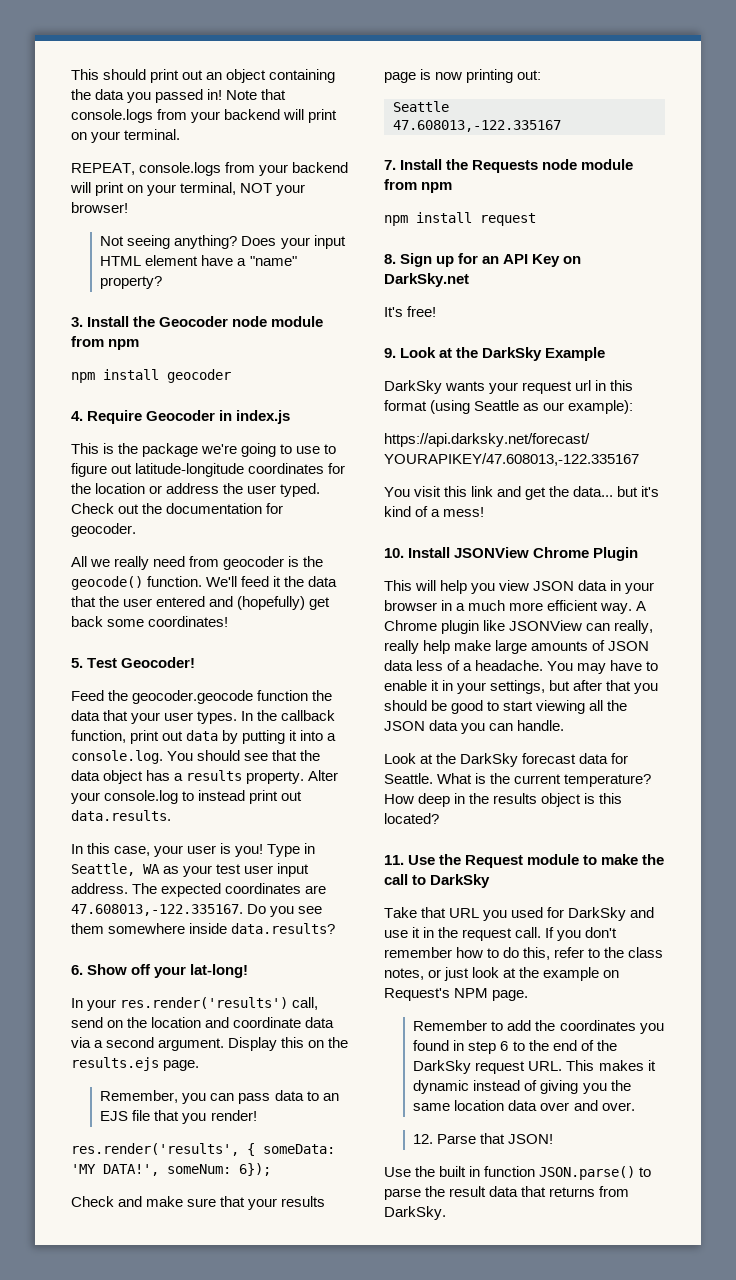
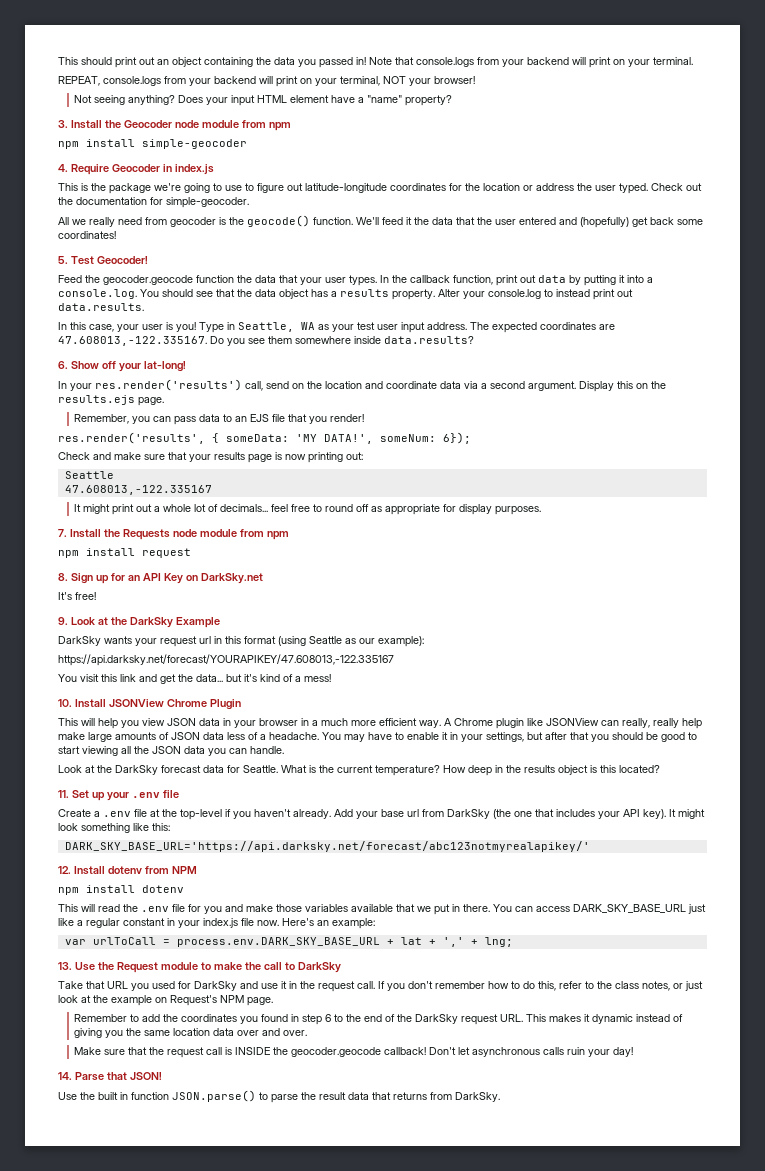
[167,369,231,383] geocoder -> [142,139,247,149] simple-geocoder
[71,523,136,537] geocoder. -> [166,197,249,208] simple-geocoder.
(561, 126) none -> [74,504,542,515] // It might print out a whole lot of decimals... feel free to round off as appropriate for display purposes.
(404, 860) none -> [71,790,179,801] [58,809,705,820] [58,823,170,833] [64,841,590,852] [58,866,197,875] [58,885,184,895] [58,904,706,915] [58,918,375,929] [64,937,513,947] [58,962,72,970] Set up your .env file // Create a .env file at the top-level if you haven't already. Add your base url from DarkSky (the one that includes your API key). It might look something like this: // DARK_SKY_BASE_URL='https://api.darksky.net/forecast/abc123notmyrealapikey/' // 12. Install dotenv from NPM // npm install dotenv // This will read the .env file for you and make those variables available that we put in there. You can access DARK_SKY_BASE_URL just like a regular constant in your index.js file now. Here's an example: // var urlToCall = process.env.DARK_SKY_BASE_URL + lat + ',' + lng; // 13.
[413,1134,434,1144] 12. -> [74,1047,634,1058] [58,1072,72,1080] Make sure that the request call is INSIDE the geocoder.geocode callback! Don't let asynchronous calls ruin your day! // 14.

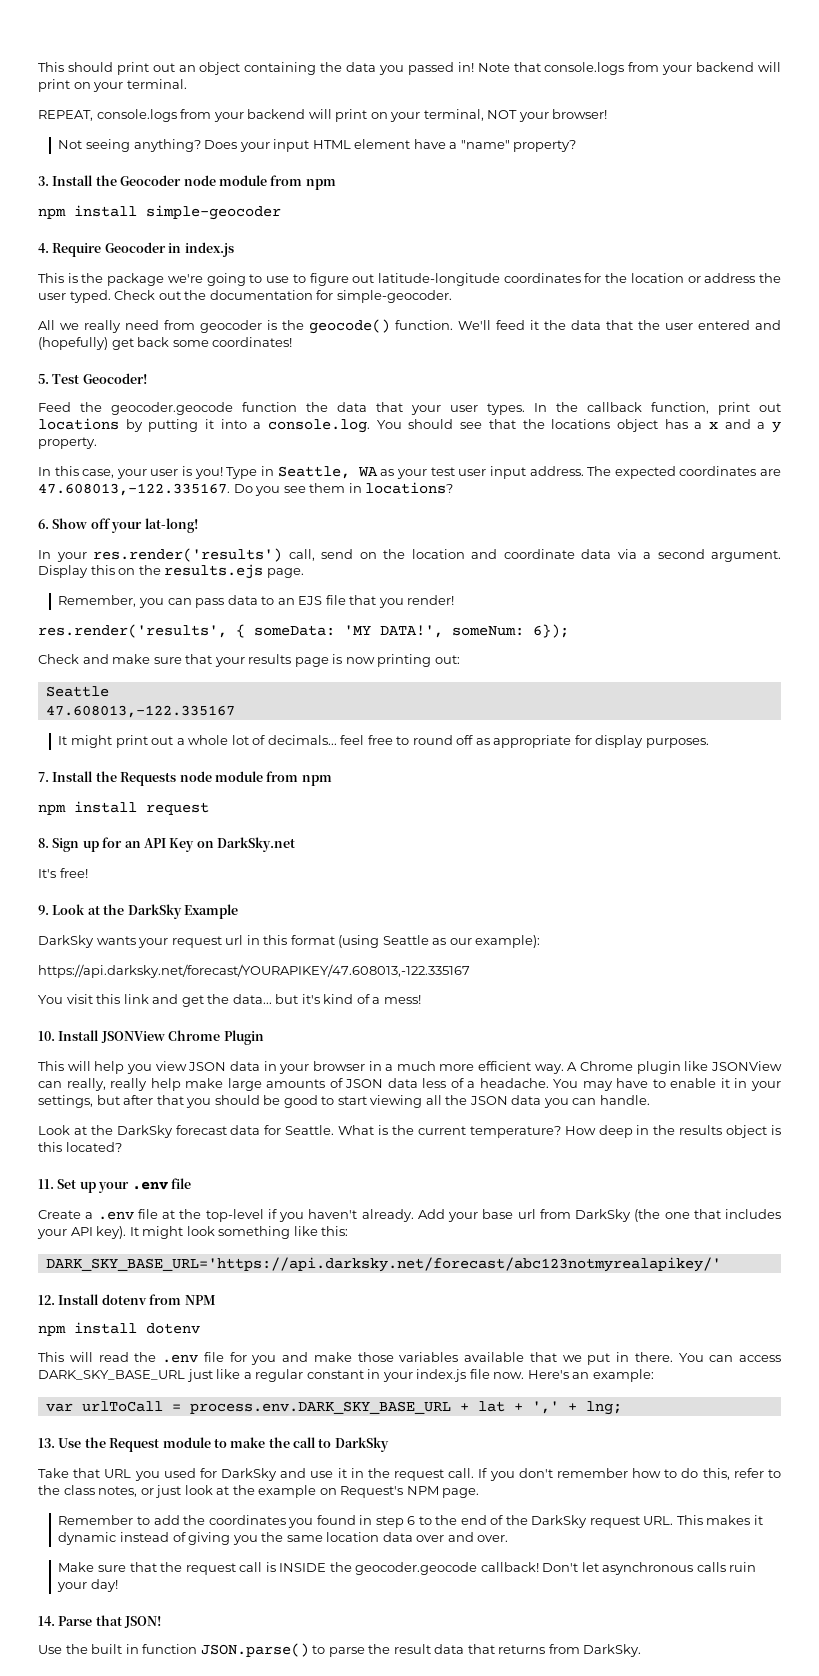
[538,275,566,283] data -> [38,418,119,430] locations
[255,289,276,297] data -> [551,419,611,429] locations
[340,289,633,300] [58,303,144,311] results property. Alter your console.log to instead print out data.results. -> [708,419,782,433] [38,437,97,449] x and a y property.
[295,336,474,344] somewhere inside data.results? -> [348,482,454,494] in locations?

